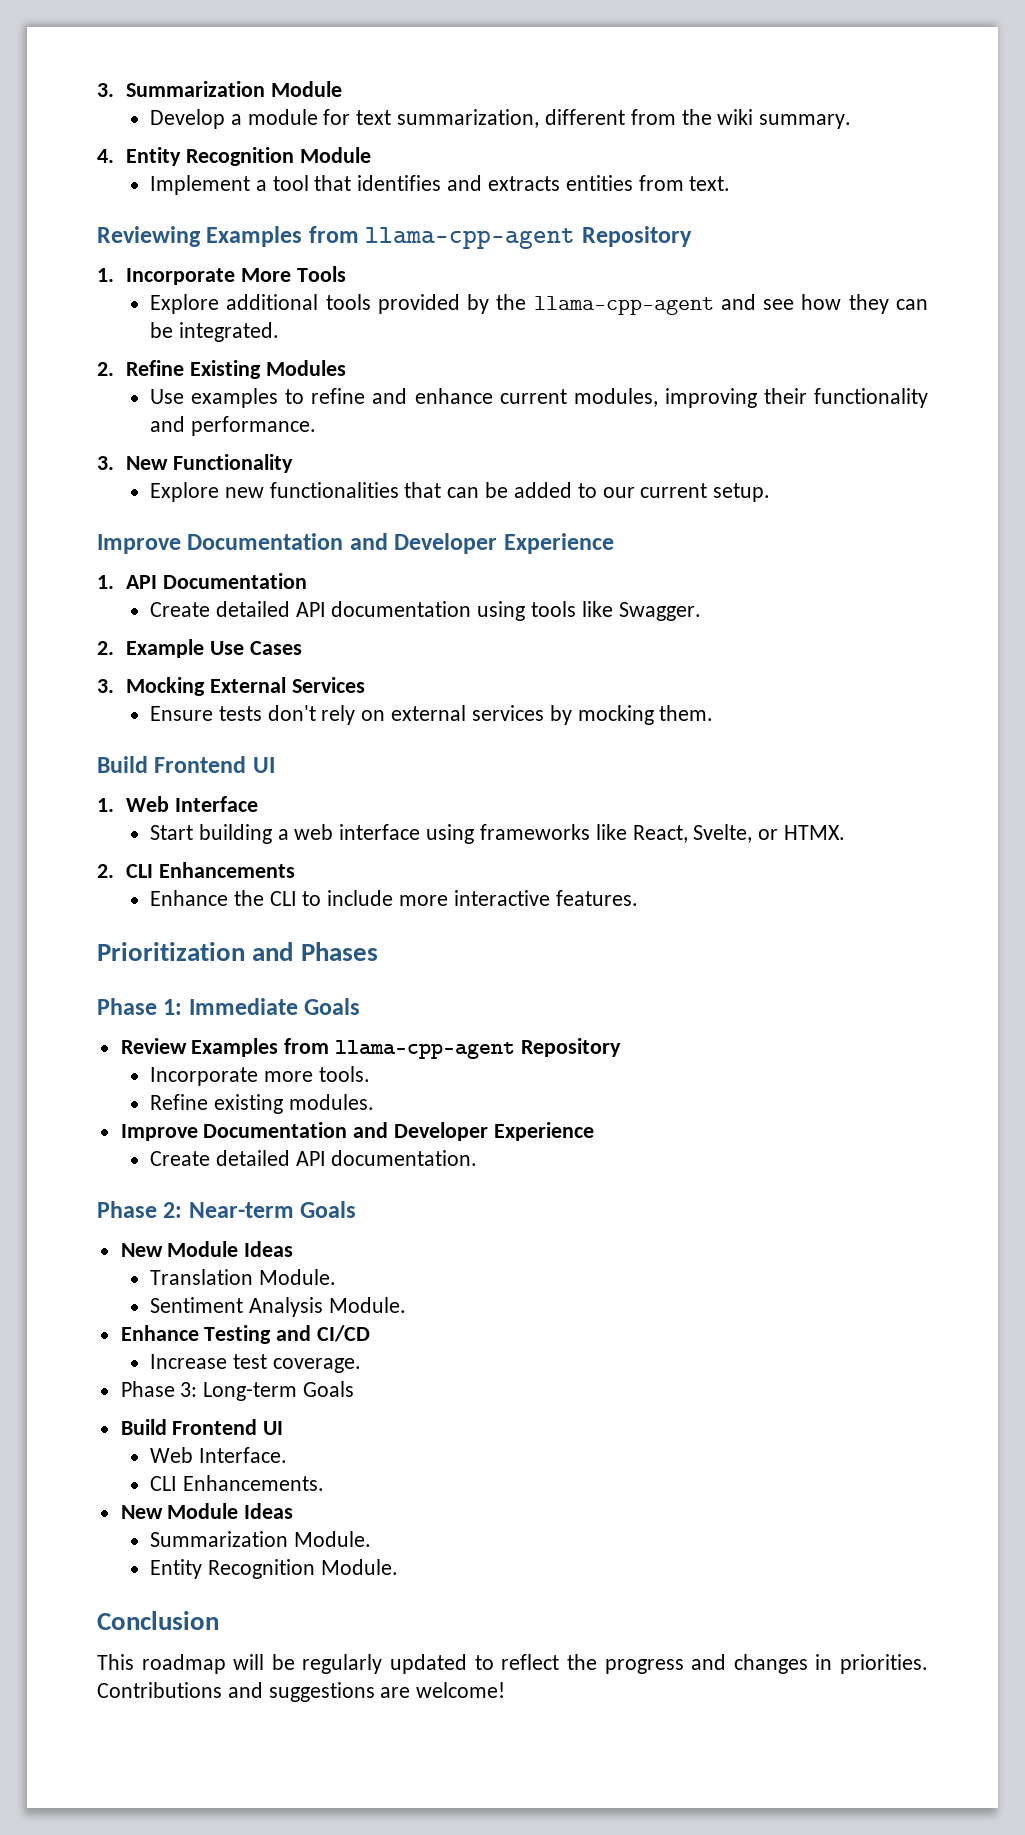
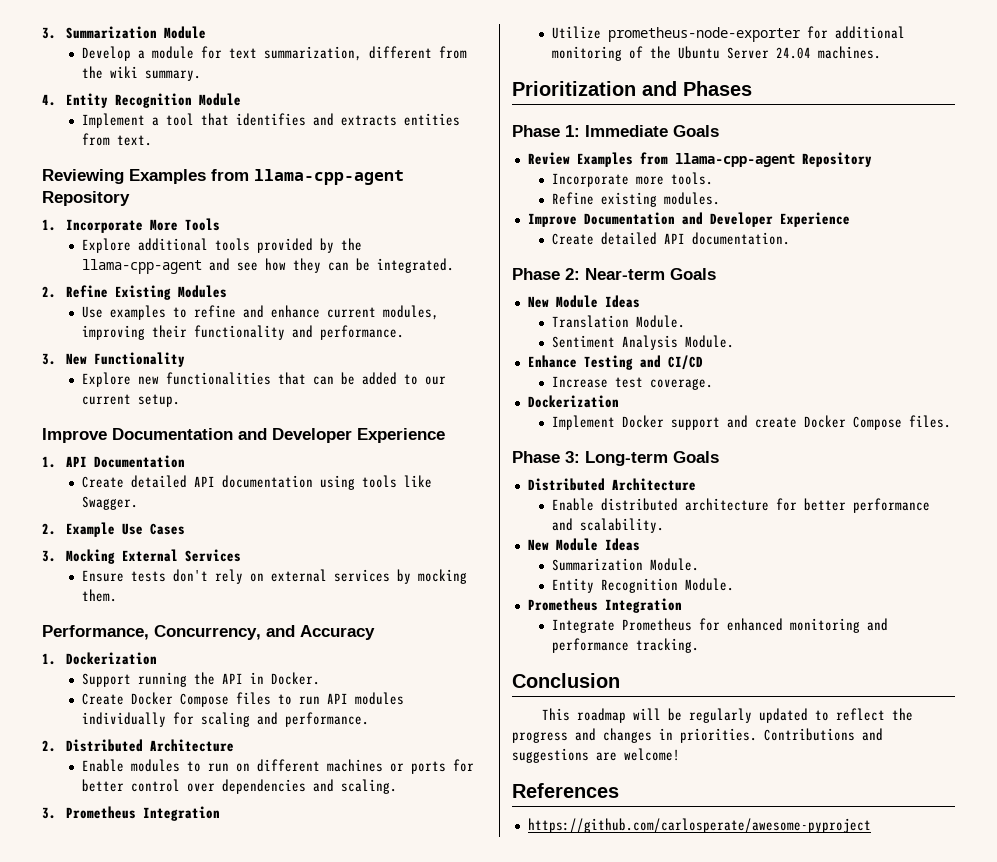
[97,756,275,773] [97,796,259,812] [150,824,845,844] [97,862,296,878] [150,890,638,906] Build Frontend UI // 1. Web Interface // Start building a web interface using frameworks like React, Svelte, or HTMX. // 2. CLI Enhancements // Enhance the CLI to include more interactive features. -> [42,625,375,640] [42,652,158,665] [82,672,321,687] [82,692,405,707] [82,712,370,727] [42,739,235,752] [82,759,475,774] [82,779,398,794] [42,806,221,821] [552,26,906,42] [552,46,882,61] Performance, Concurrency, and Accuracy // 1. Dockerization // Support running the API in Docker. // Create Docker Compose files to run API modules individually for scaling and performance. // 2. Distributed Architecture // Enable modules to run on different machines or ports for better control over dependencies and scaling. // 3. Prometheus Integration // Utilize prometheus-node-exporter for additional monitoring of the Ubuntu Server 24.04 machines.
[120,1381,355,1401] [120,1419,284,1435] [150,1447,287,1463] [150,1475,324,1491] Phase 3: Long-term Goals // Build Frontend UI // Web Interface. // CLI Enhancements. -> [527,395,619,408] [552,415,952,430] [512,451,719,466] [527,478,696,491] [552,498,931,513] [552,518,665,533] Dockerization // Implement Docker support and create Docker Compose files. // Phase 3: Long-term Goals // Distributed Architecture // Enable distributed architecture for better performance and scalability.
(398, 1567) none -> [527,598,682,613] [552,618,889,633] [552,638,700,653] // Prometheus Integration // Integrate Prometheus for enhanced monitoring and performance tracking.
(506, 1690) none -> [512,783,619,798] [527,818,871,833] // References // https://github.com/carlosperate/awesome-pyproject

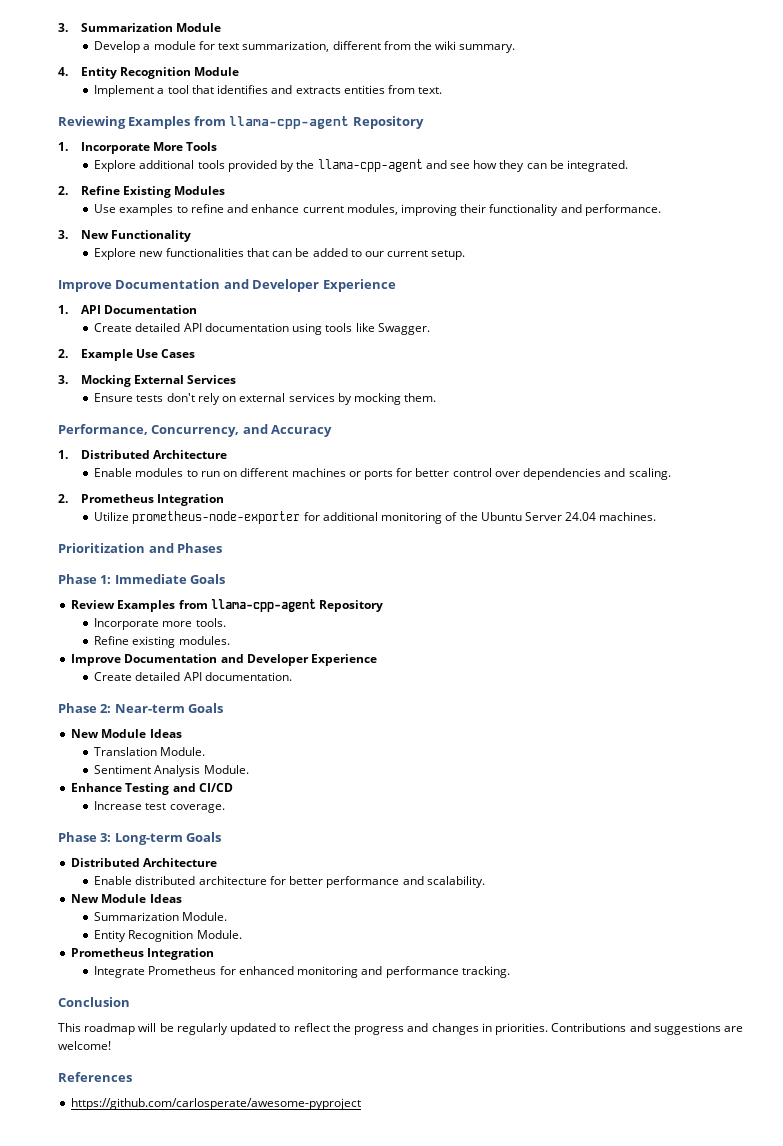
[66,652,158,665] [82,672,321,687] [82,692,405,707] [82,712,370,727] [42,740,56,752] Dockerization // Support running the API in Docker. // Create Docker Compose files to run API modules individually for scaling and performance. // 2. -> (68, 454) none
[42,807,56,819] 3. -> [58,494,68,503] 2.
[527,395,619,408] [552,415,952,430] // Dockerization // Implement Docker support and create Docker Compose files. -> (225, 808) none

